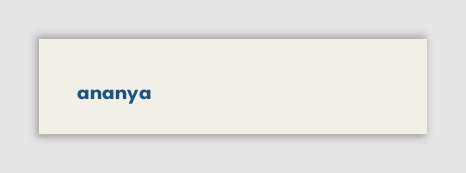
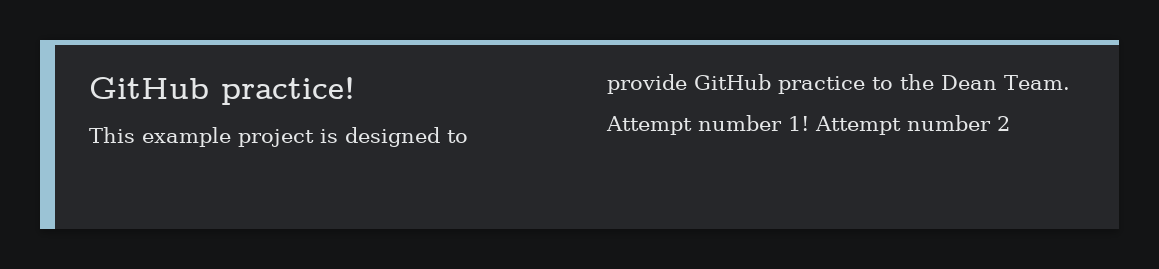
[77,89,152,104] ananya -> [89,77,355,105] [89,127,468,147] [607,74,1070,94] [606,115,1010,135] GitHub practice! // This example project is designed to provide GitHub practice to the Dean Team. // Attempt number 1! Attempt number 2

